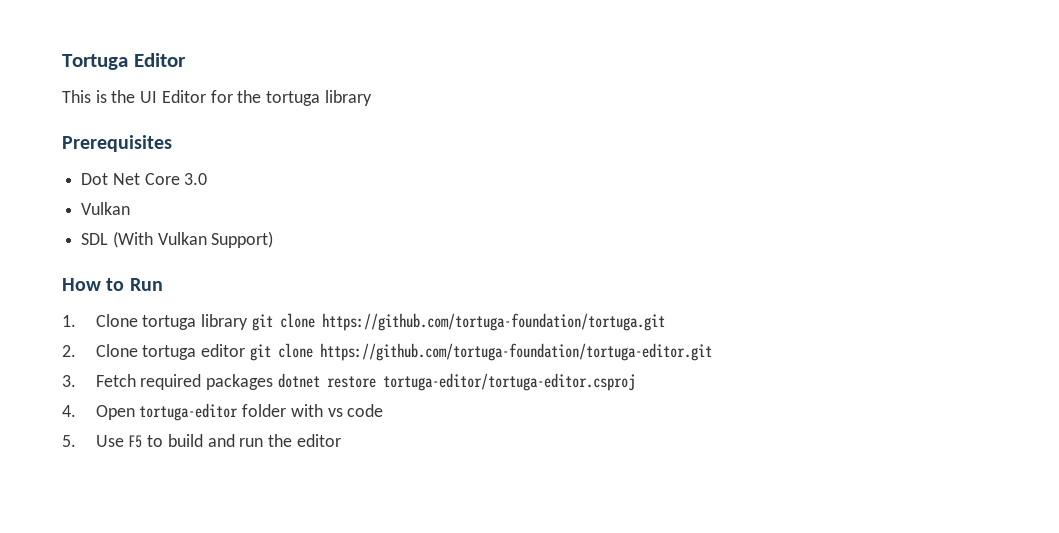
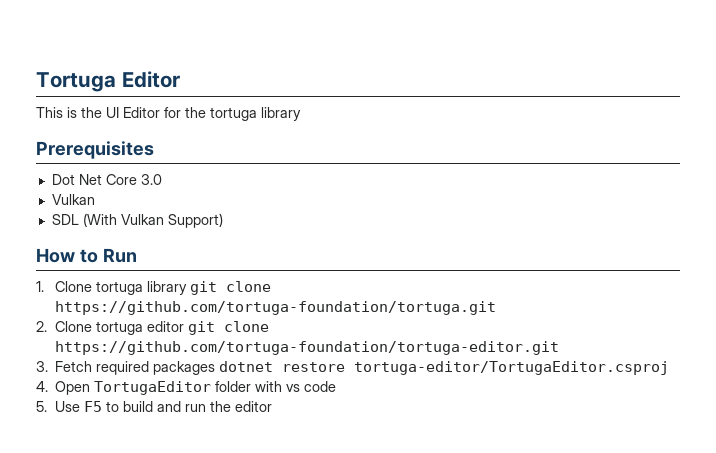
[382,373,635,391] tortuga-editor/tortuga-editor.csproj -> [354,361,670,375] tortuga-editor/TortugaEditor.csproj
[139,403,239,421] tortuga-editor -> [94,381,212,395] TortugaEditor

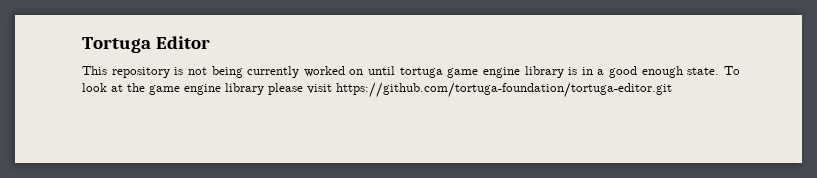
[67,107,301,121] [36,141,154,159] [51,174,162,185] [51,194,95,205] [51,213,223,228] [36,248,137,263] [36,281,271,295] [54,301,496,315] [36,321,269,335] [54,341,559,355] [36,361,670,375] [36,381,337,395] [36,401,272,412] is the UI Editor for the tortuga library // Prerequisites // Dot Net Core 3.0 // Vulkan // SDL (With Vulkan Support) // How to Run // 1. Clone tortuga library git clone https://github.com/tortuga-foundation/tortuga.git // 2. Clone tortuga editor git clone https://github.com/tortuga-foundation/tortuga-editor.git // 3. Fetch required packages dotnet restore tortuga-editor/TortugaEditor.csproj // 4. Open TortugaEditor folder with vs code // 5. Use F5 to build and run the editor -> [111,66,741,78] [82,82,672,98] repository is not being currently worked on until tortuga game engine library is in a good enough state. To look at the game engine library please visit https://github.com/tortuga-foundation/tortuga-editor.git

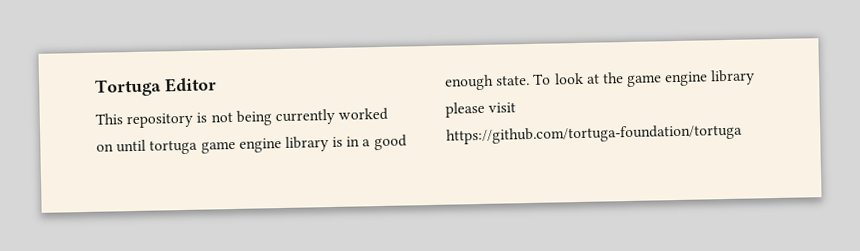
[336,82,672,98] https://github.com/tortuga-foundation/tortuga-editor.git -> [446,123,743,145] https://github.com/tortuga-foundation/tortuga

